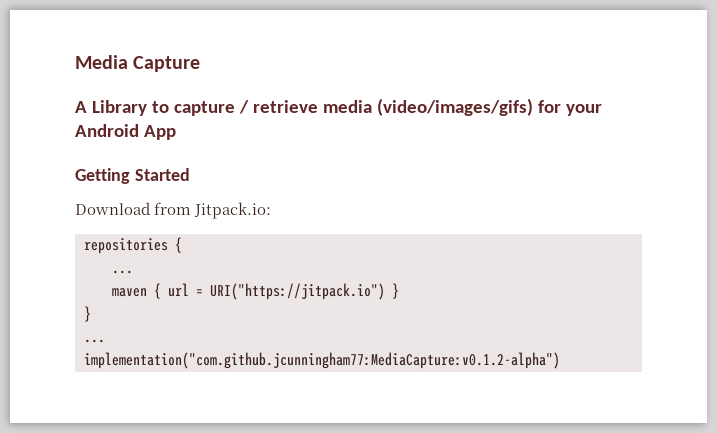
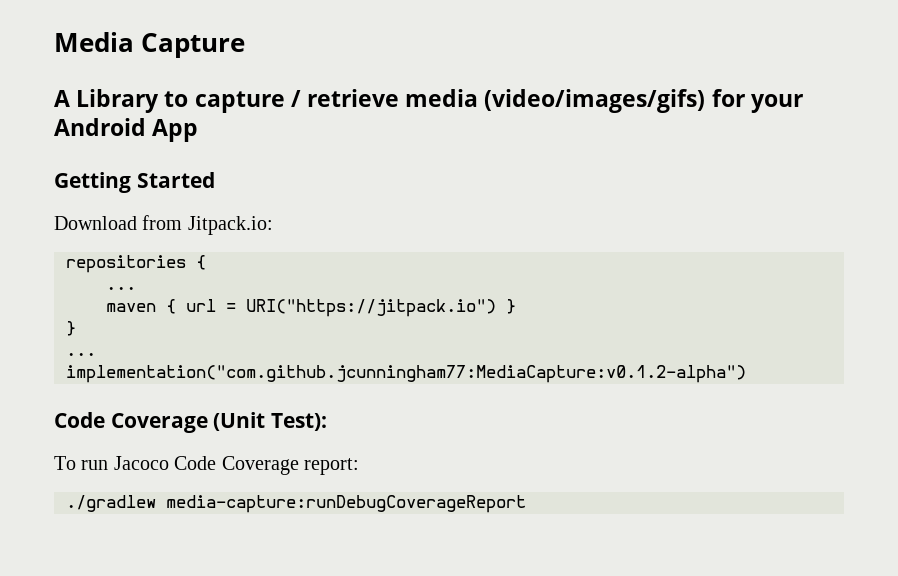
(560, 360) none -> [54,412,327,433] [54,456,359,475] [66,495,526,513] // Code Coverage (Unit Test): // To run Jacoco Code Coverage report: // ./gradlew media-capture:runDebugCoverageReport

